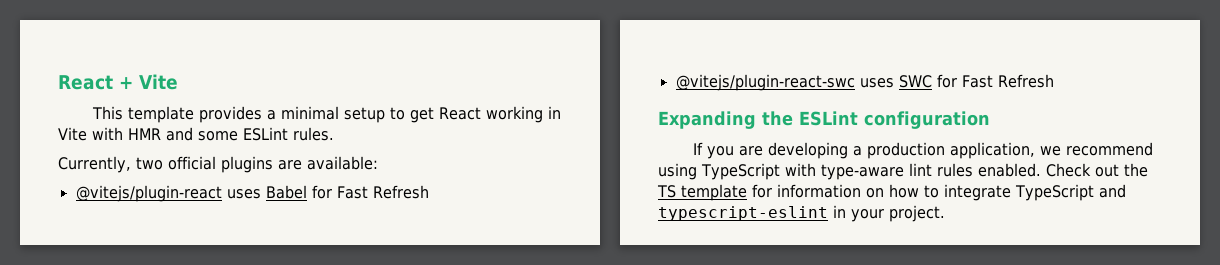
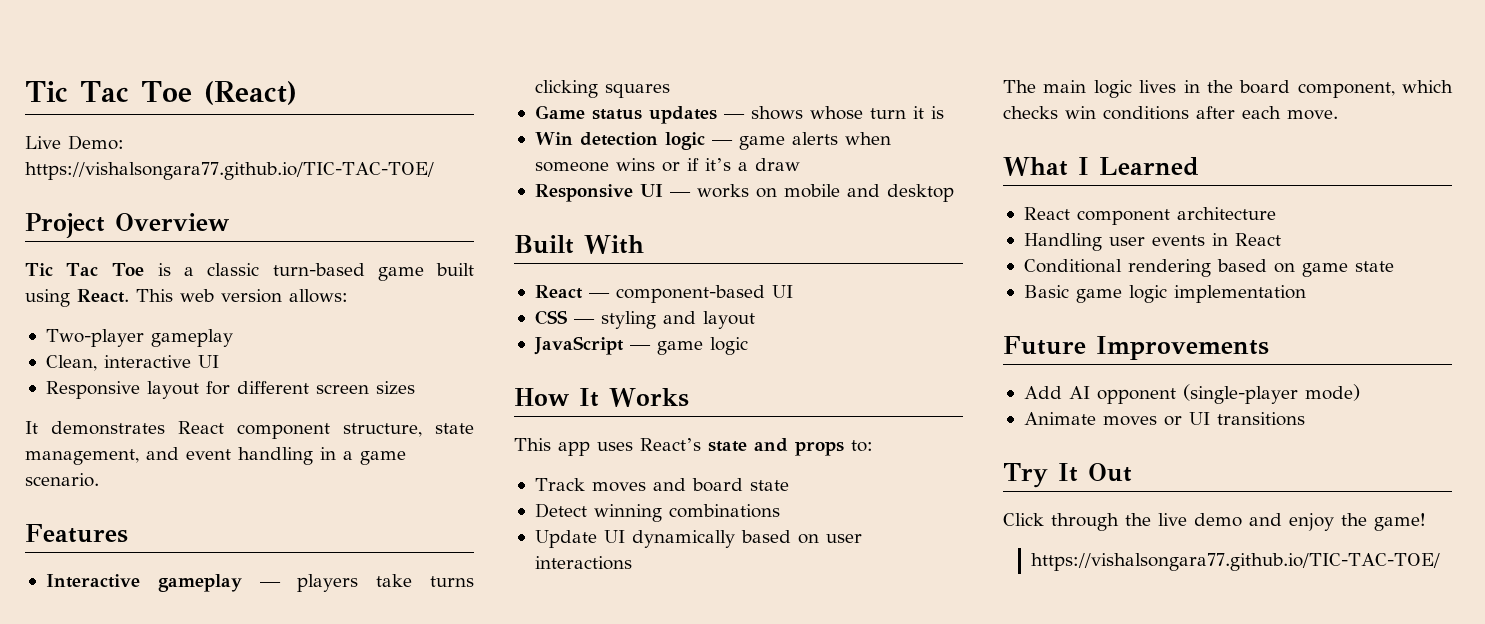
[58,74,178,90] [92,106,562,123] [58,127,334,141] [58,156,378,173] [75,185,429,202] [675,74,1054,91] [658,111,990,129] [693,142,1154,159] [658,163,1148,180] [657,184,1126,201] [658,205,945,222] React + Vite // This template provides a minimal setup to get React working in Vite with HMR and some ESLint rules. // Currently, two official plugins are available: // @vitejs/plugin-react uses Babel for Fast Refresh // @vitejs/plugin-react-swc uses SWC for Fast Refresh // Expanding the ESLint configuration // If you are developing a production application, we recommend using TypeScript with type-aware lint rules enabled. Check out the TS template for information on how to integrate TypeScript and typescript-eslint in your project. -> [25,81,297,105] [25,135,124,150] [25,162,434,180] [25,213,229,238] [25,263,474,281] [25,289,348,307] [45,329,233,347] [45,355,219,371] [45,381,415,399] [25,421,474,439] [25,447,406,465] [25,473,99,487] [25,524,128,543] [45,574,474,592] [534,80,670,98] [534,105,944,124] [534,132,891,150] [534,158,800,172] [534,184,954,202] [514,235,644,254] [534,285,793,303] [534,310,755,329] [533,336,748,355] [514,388,689,407] [514,438,873,456] [534,478,789,492] [534,503,780,522] [534,530,862,548] [534,556,632,570] [1003,80,1453,98] [1003,106,1338,120] [1003,157,1199,176] [1023,207,1276,225] [1023,233,1281,251] [1023,259,1394,277] [1023,285,1306,303] [1003,336,1269,360] [1023,384,1360,404] [1023,412,1305,426] [1003,463,1132,488] [1003,513,1426,531] [1031,553,1441,571] Tic Tac Toe (React) // Live Demo: https://vishalsongara77.github.io/TIC-TAC-TOE/ // Project Overview // Tic Tac Toe is a classic turn-based game built using React. This web version allows: // Two-player gameplay // Clean, interactive UI // Responsive layout for different screen sizes // It demonstrates React component structure, state management, and event handling in a game scenario. // Features // Interactive gameplay — players take turns clicking squares // Game status updates — shows whose turn it is // Win detection logic — game alerts when someone wins or if it’s a draw // Responsive UI — works on mobile and desktop // Built With // React — component-based UI // CSS — styling and layout // JavaScript — game logic // How It Works // This app uses React’s state and props to: // Track moves and board state // Detect winning combinations // Update UI dynamically based on user interactions // The main logic lives in the board component, which checks win conditions after each move. // What I Learned // React component architecture // Handling user events in React // Conditional rendering based on game state // Basic game logic implementation // Future Improvements // Add AI opponent (single-player mode) // Animate moves or UI transitions // Try It Out // Click through the live demo and enjoy the game! // https://vishalsongara77.github.io/TIC-TAC-TOE/

